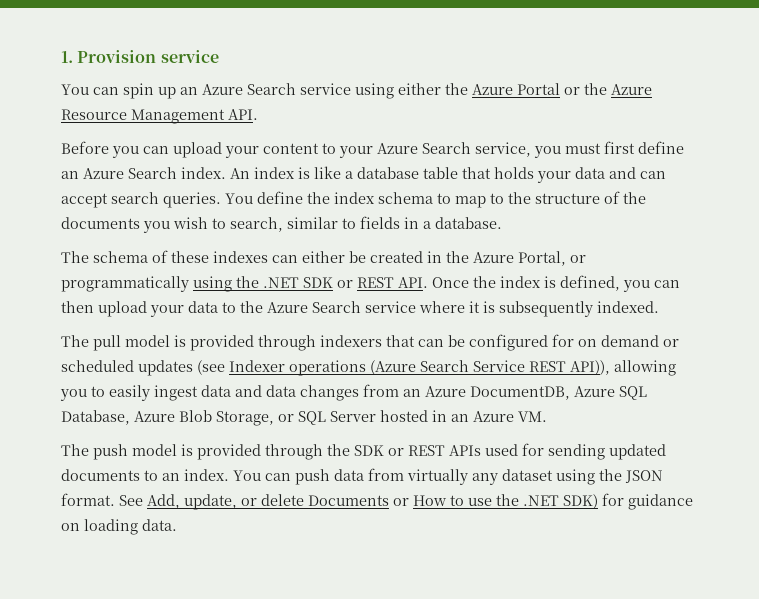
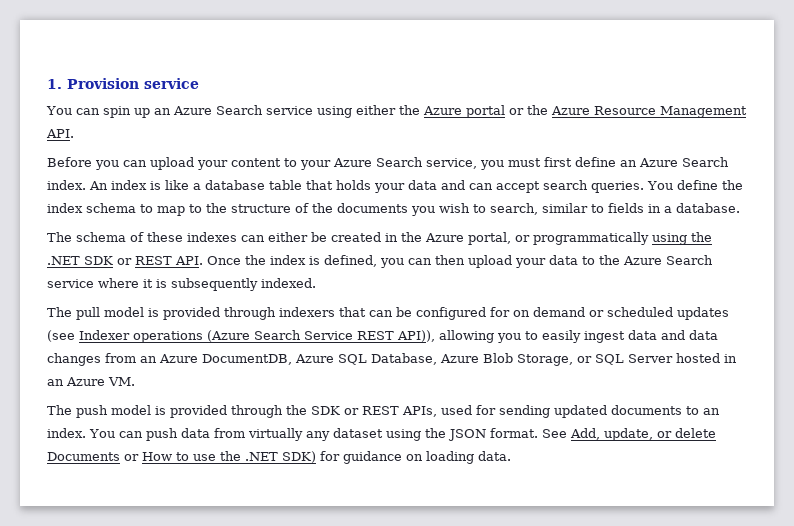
[517,83,560,95] Portal -> [465,105,505,118] portal
[518,251,566,266] Portal, -> [468,232,511,245] portal,
[449,445,481,456] APIs -> [402,406,437,417] APIs,

